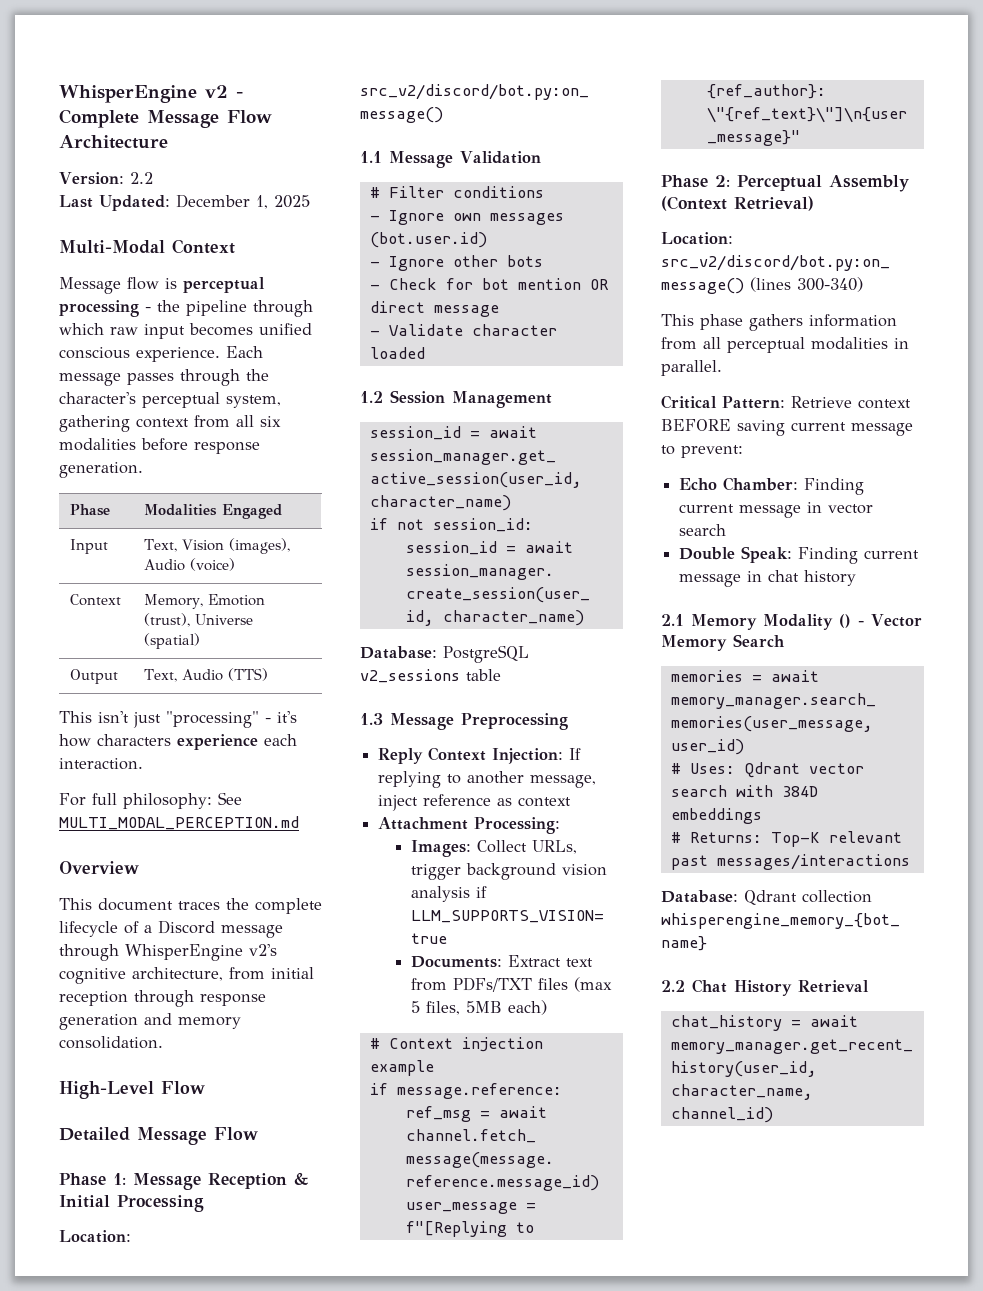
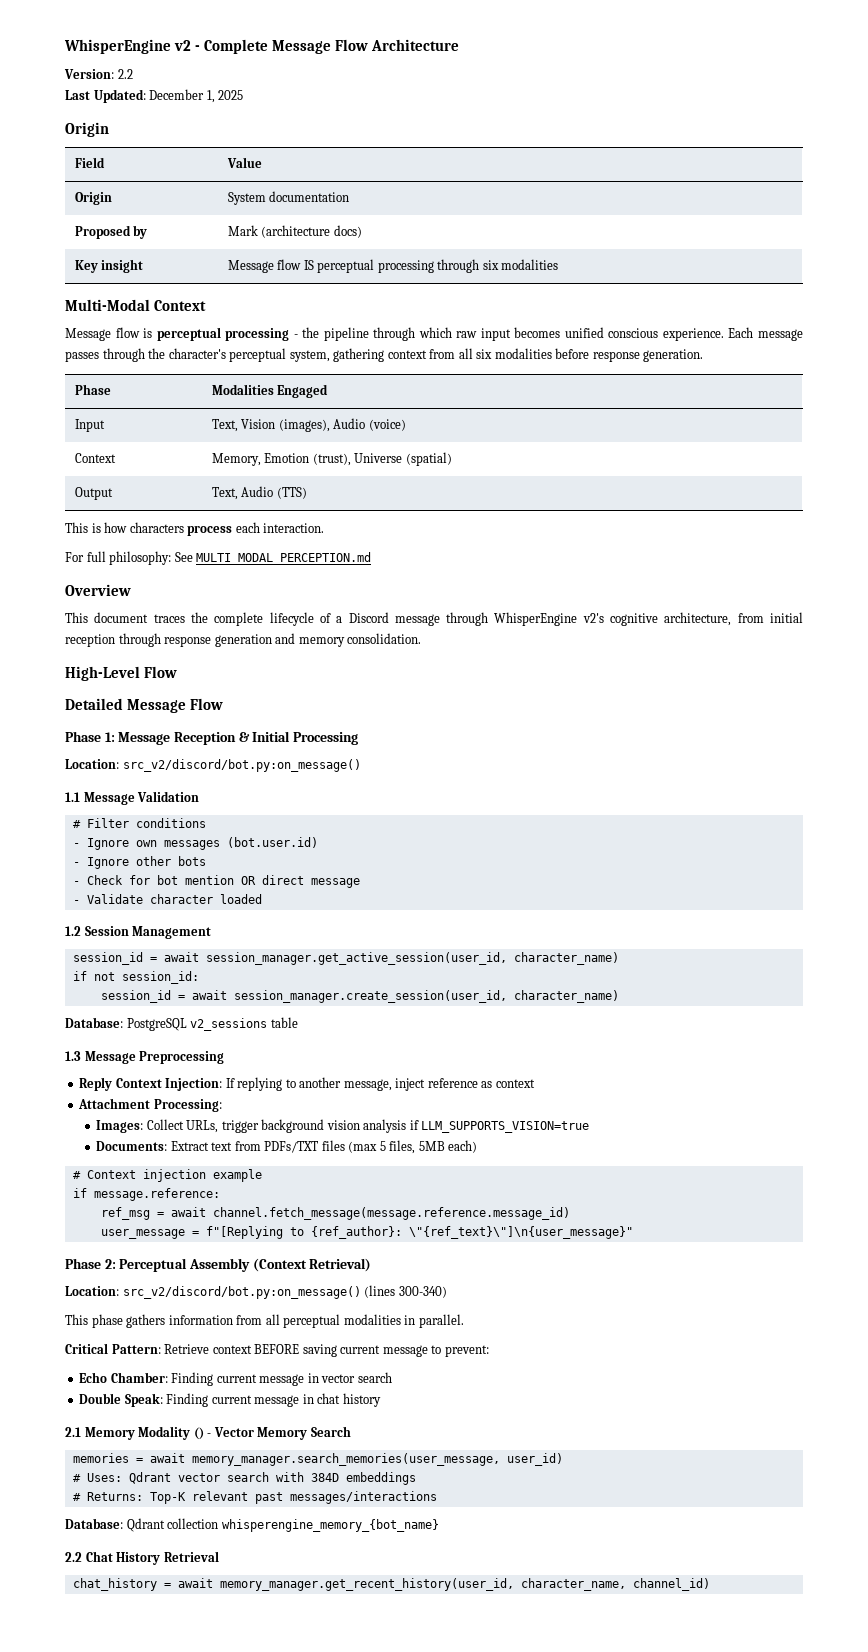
(310, 201) none -> [65,122,109,137] [74,157,105,168] [226,157,262,168] [74,192,112,205] [227,191,350,205] [74,225,148,239] [227,225,362,238] [74,259,144,273] [227,259,559,273] // Origin // Field | Value // Origin | System documentation // Proposed by | Mark (architecture docs) // Key insight | Message flow IS perceptual processing through six modalities
[98,711,297,728] isn't just "processing" - it's -> [91,523,101,533] is
[177,734,258,750] experience -> [187,526,233,536] process

